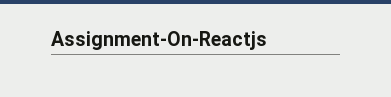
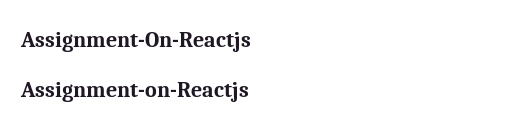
(267, 40) none -> [20,82,249,102] // Assignment-on-Reactjs

